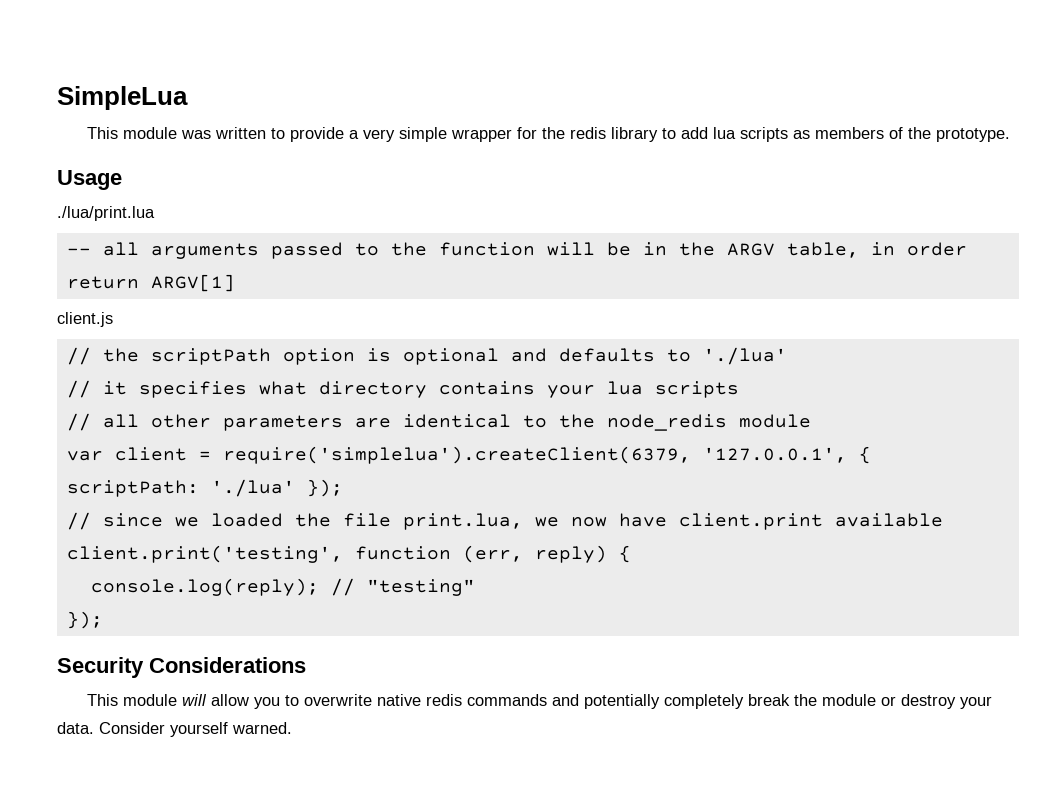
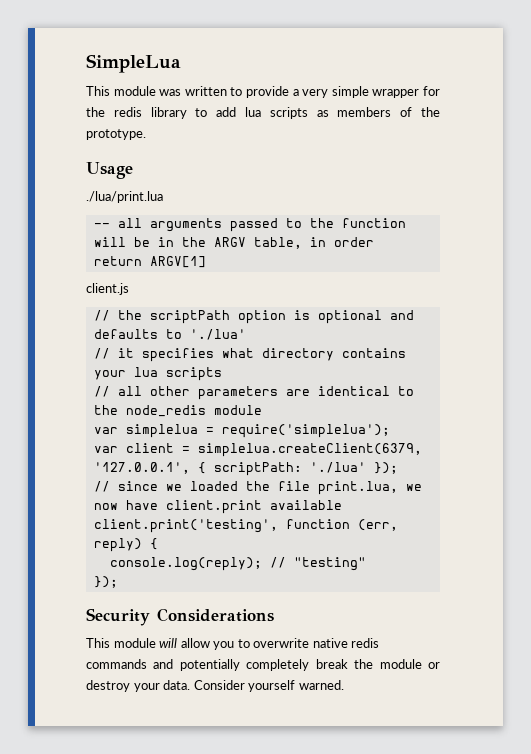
(811, 421) none -> [93,424,390,438] // var simplelua = require('simplelua');
[222,446,691,464] require('simplelua').createClient(6379, -> [197,443,422,457] simplelua.createClient(6379,

